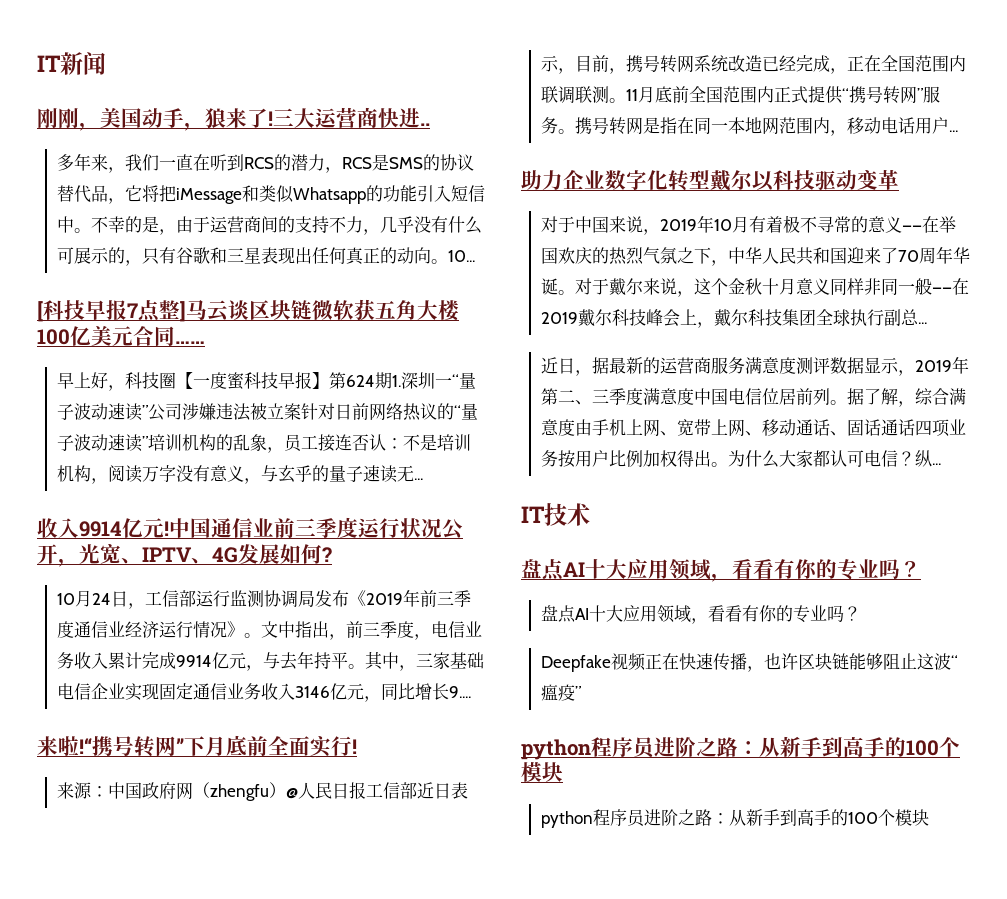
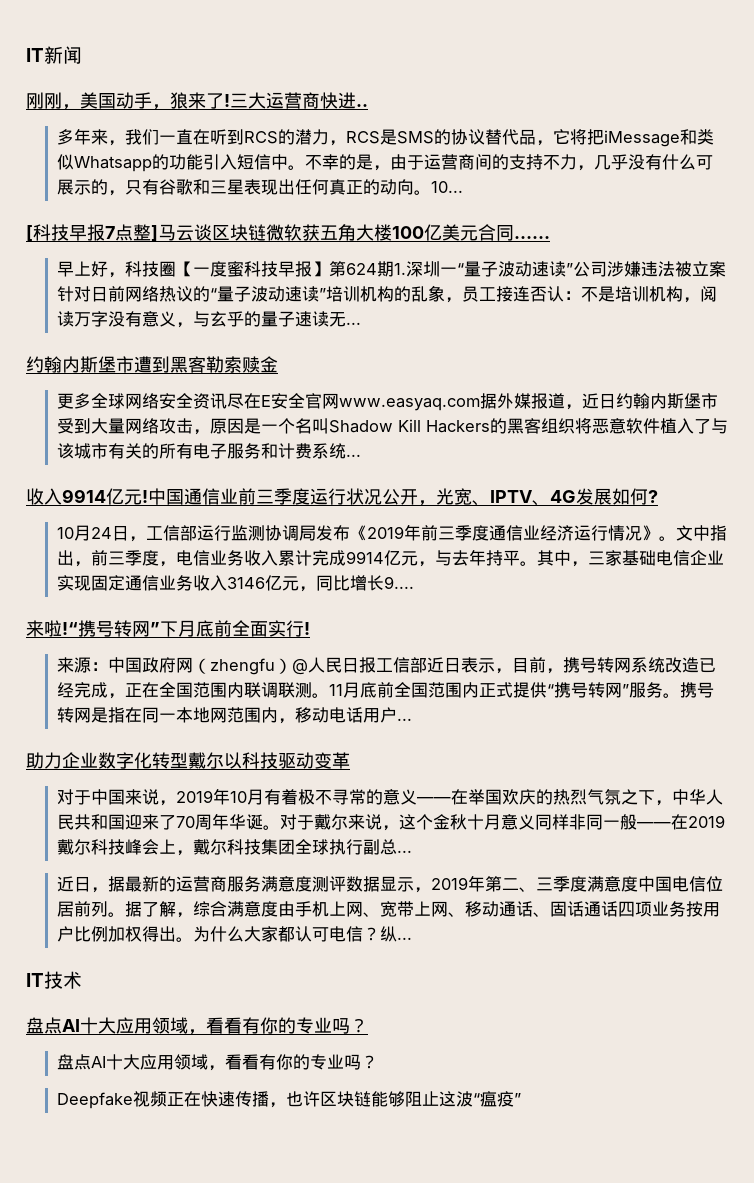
(423, 479) none -> [26,356,278,373] [56,393,718,411] [56,418,728,435] [56,443,361,459] // 约翰内斯堡市遭到黑客勒索赎金 // 更多全球网络安全资讯尽在E安全官网www.easyaq.com据外媒报道，近日约翰内斯堡市受到大量网络攻击，原因是一个名叫Shadow Kill Hackers的黑客组织将恶意软件植入了与该城市有关的所有电子服务和计费系统...
[521,736,960,760] [521,762,563,782] [540,809,929,828] // python程序员进阶之路：从新手到高手的100个模块 // python程序员进阶之路：从新手到高手的100个模块 -> (521, 1099) none

